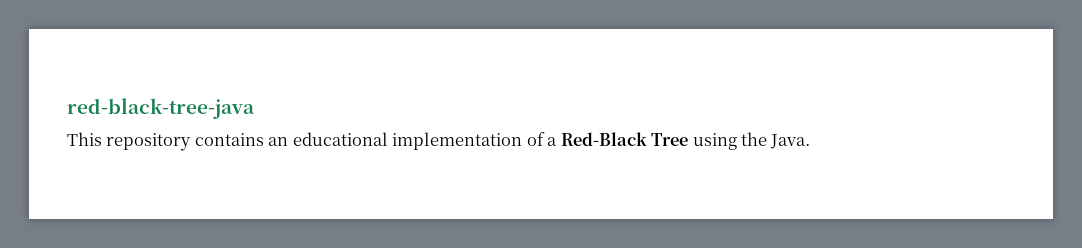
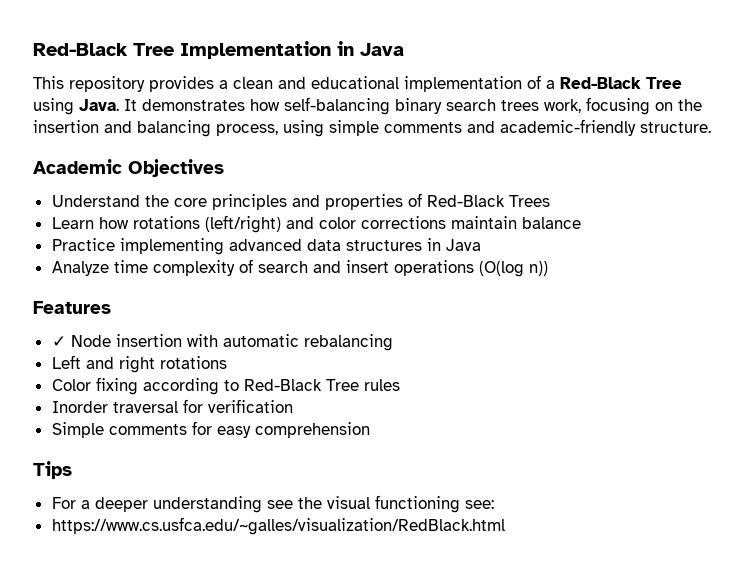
[67,98,255,119] [67,132,289,151] red-black-tree-java // This repository contains an -> [33,41,404,59] [33,76,306,92] Red-Black Tree Implementation in Java // This repository provides a clean and
[741,132,811,149] the Java. -> [79,97,702,115] [33,119,711,137] [33,159,224,177] [51,193,550,210] [51,215,581,233] [51,238,481,255] [51,259,548,277] [33,301,111,314] [51,334,393,351] [51,355,227,373] [51,377,400,395] [51,399,293,413] [51,421,370,438] [33,461,72,479] [51,495,494,513] [51,517,505,535] Java. It demonstrates how self-balancing binary search trees work, focusing on the insertion and balancing process, using simple comments and academic-friendly structure. // Academic Objectives // Understand the core principles and properties of Red-Black Trees // Learn how rotations (left/right) and color corrections maintain balance // Practice implementing advanced data structures in Java // Analyze time complexity of search and insert operations (O(log n)) // Features // ✓ Node insertion with automatic rebalancing // Left and right rotations // Color fixing according to Red-Black Tree rules // Inorder traversal for verification // Simple comments for easy comprehension // Tips // For a deeper understanding see the visual functioning see: // https://www.cs.usfca.edu/~galles/visualization/RedBlack.html

